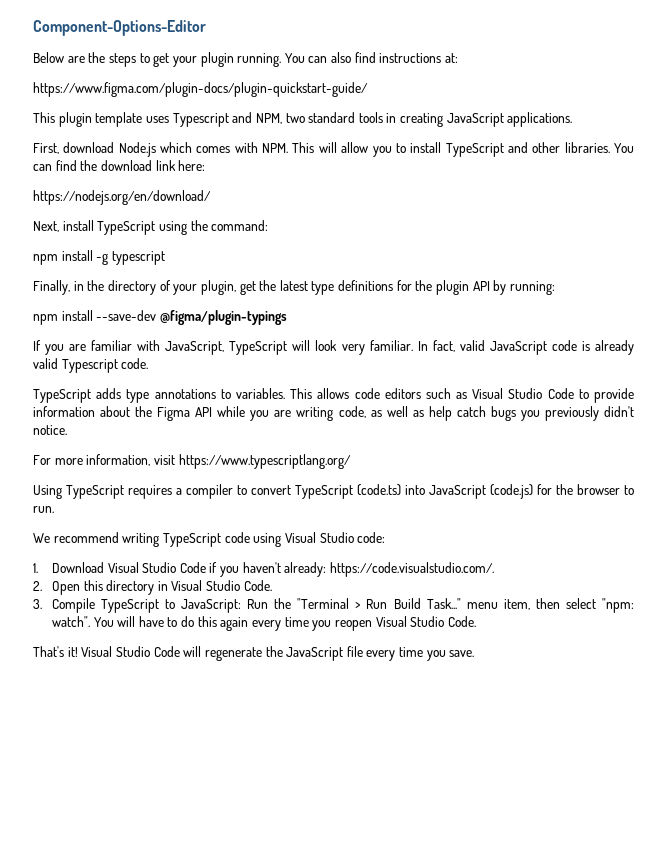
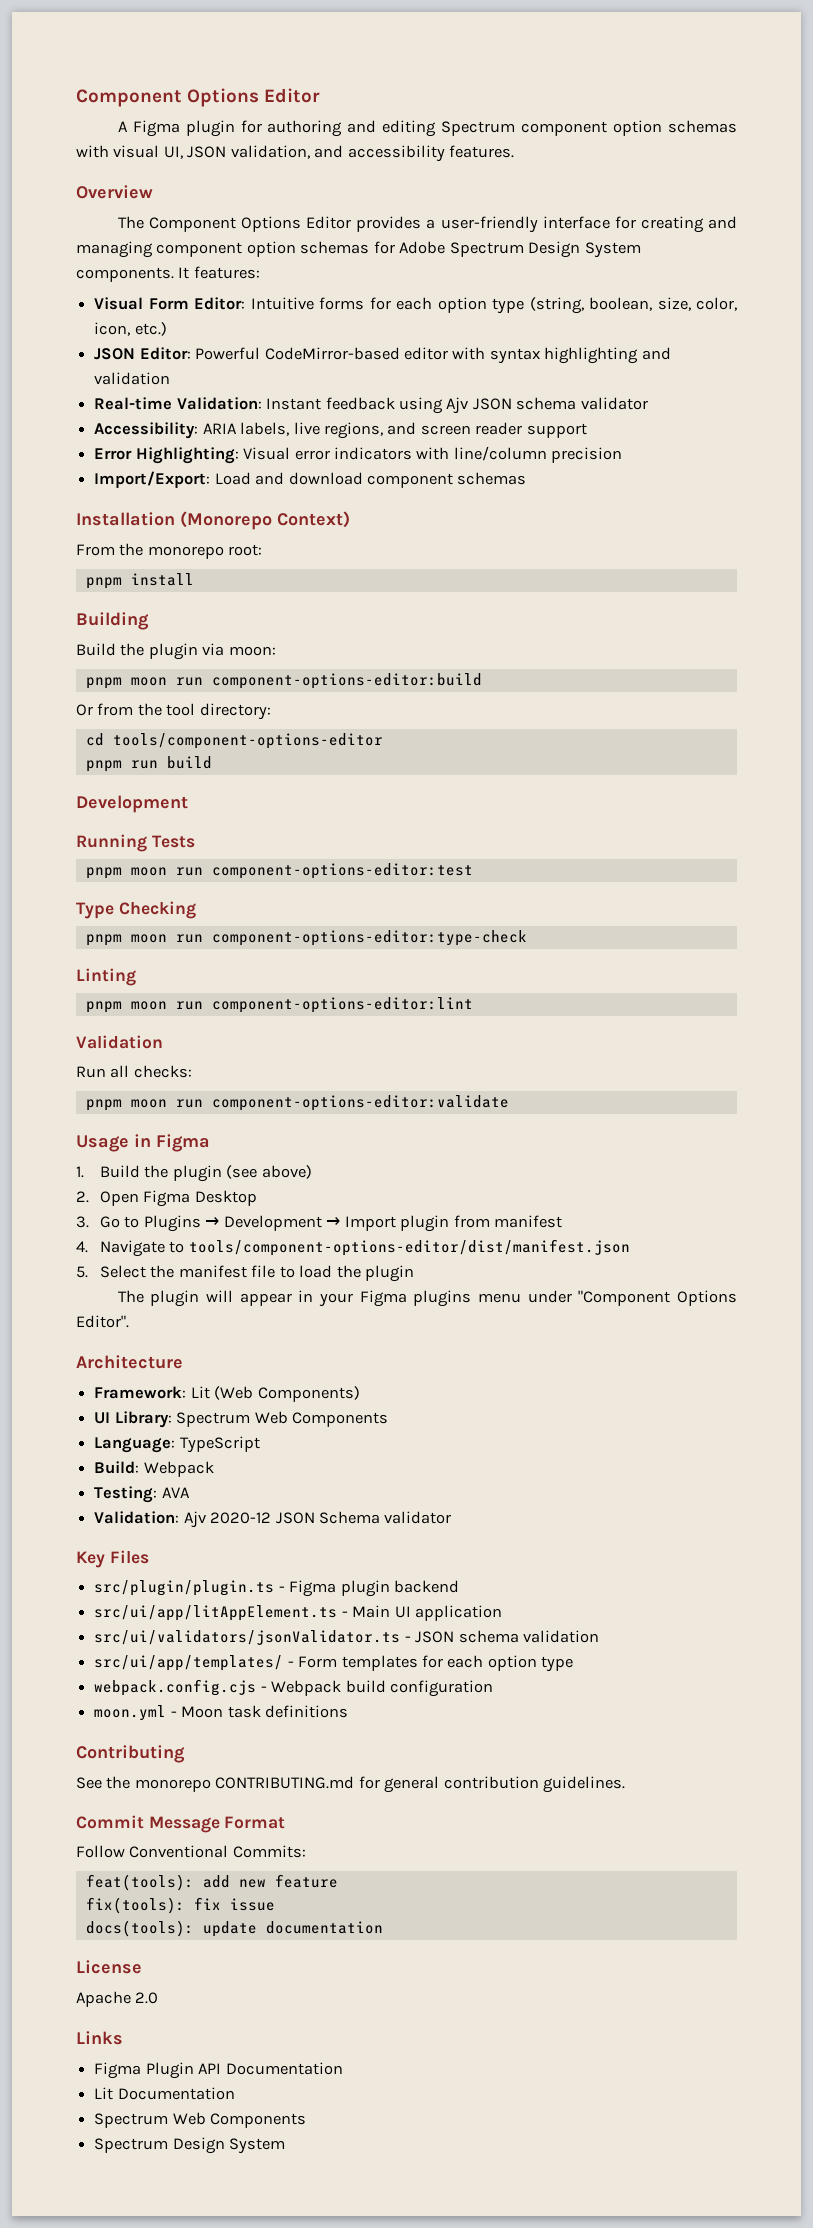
[33,20,206,36] [33,52,459,67] [33,82,368,97] [33,112,573,127] [33,142,635,157] [33,160,206,171] [33,190,211,205] [33,220,269,235] [33,250,165,265] [33,280,555,295] [33,310,287,325] [33,340,634,355] [33,358,149,373] [33,388,634,403] [33,406,634,421] [33,425,67,435] [33,454,351,469] [33,484,634,499] [33,506,54,513] [33,532,386,547] [33,562,495,577] [33,580,272,595] [33,598,634,613] [51,616,476,631] [33,646,475,661] Component-Options-Editor // Below are the steps to get your plugin running. You can also find instructions at: // https://www.figma.com/plugin-docs/plugin-quickstart-guide/ // This plugin template uses Typescript and NPM, two standard tools in creating JavaScript applications. // First, download Node.js which comes with NPM. This will allow you to install TypeScript and other libraries. You can find the download link here: // https://nodejs.org/en/download/ // Next, install TypeScript using the command: // npm install -g typescript // Finally, in the directory of your plugin, get the latest type definitions for the plugin API by running: // npm install --save-dev @figma/plugin-typings // If you are familiar with JavaScript, TypeScript will look very familiar. In fact, valid JavaScript code is already valid Typescript code. // TypeScript adds type annotations to variables. This allows code editors such as Visual Studio Code to provide information about the Figma API while you are writing code, as well as help catch bugs you previously didn't notice. // For more information, visit https://www.typescriptlang.org/ // Using TypeScript requires a compiler to convert TypeScript (code.ts) into JavaScript (code.js) for the browser to run. // We recommend writing TypeScript code using Visual Studio code: // 1. Download Visual Studio Code if you haven't already: https://code.visualstudio.com/. // 2. Open this directory in Visual Studio Code. // 3. Compile TypeScript to JavaScript: Run the "Terminal > Run Build Task..." menu item, then select "npm: watch". You will have to do this again every time you reopen Visual Studio Code. // That's it! Visual Studio Code will regenerate the JavaScript file every time you save. -> [76,88,321,107] [117,120,738,137] [76,145,515,162] [76,185,153,199] [117,216,738,233] [76,241,641,258] [76,266,260,282] [94,297,737,314] [94,322,167,336] [94,347,671,364] [94,372,171,385] [94,397,648,414] [94,422,587,439] [94,446,623,464] [94,471,527,488] [76,511,350,530] [76,543,263,559] [85,573,194,589] [76,612,149,630] [76,643,276,660] [85,673,482,689] [76,703,271,720] [85,733,383,749] [85,756,212,772] [76,795,188,813] [76,834,195,852] [85,863,473,879] [76,901,196,919] [85,930,527,946] [76,968,136,986] [85,997,473,1013] [76,1035,163,1049] [76,1065,192,1078] [85,1095,509,1111] [76,1134,210,1152] [76,1165,312,1182] [76,1190,257,1207] [76,1215,563,1232] [76,1239,630,1257] [76,1265,415,1282] [117,1290,737,1307] [76,1315,129,1328] [76,1355,183,1369] [94,1386,360,1402] [94,1411,388,1428] [94,1436,260,1453] [94,1461,214,1477] [94,1486,190,1503] [94,1511,452,1528] [76,1550,149,1568] [94,1580,459,1597] [94,1605,502,1621] [94,1630,599,1645] [94,1655,574,1672] [94,1679,493,1697] [94,1705,348,1721] [76,1745,185,1763] [76,1776,626,1793] [76,1815,286,1833] [76,1845,306,1858] [85,1874,338,1891] [85,1897,275,1914] [85,1920,383,1937] [76,1960,142,1974] [76,1991,159,2007] [76,2031,123,2045] [94,2062,343,2079] [94,2087,235,2100] [94,2112,307,2128] [94,2137,286,2154] Component Options Editor // A Figma plugin for authoring and editing Spectrum component option schemas with visual UI, JSON validation, and accessibility features. // Overview // The Component Options Editor provides a user-friendly interface for creating and managing component option schemas for Adobe Spectrum Design System components. It features: // Visual Form Editor: Intuitive forms for each option type (string, boolean, size, color, icon, etc.) // JSON Editor: Powerful CodeMirror-based editor with syntax highlighting and validation // Real-time Validation: Instant feedback using Ajv JSON schema validator // Accessibility: ARIA labels, live regions, and screen reader support // Error Highlighting: Visual error indicators with line/column precision // Import/Export: Load and download component schemas // Installation (Monorepo Context) // From the monorepo root: // pnpm install // Building // Build the plugin via moon: // pnpm moon run component-options-editor:build // Or from the tool directory: // cd tools/component-options-editor // pnpm run build // Development // Running Tests // pnpm moon run component-options-editor:test // Type Checking // pnpm moon run component-options-editor:type-check // Linting // pnpm moon run component-options-editor:lint // Validation // Run all checks: // pnpm moon run component-options-editor:validate // Usage in Figma // 1. Build the plugin (see above) // 2. Open Figma Desktop // 3. Go to Plugins → Development → Import plugin from manifest // 4. Navigate to tools/component-options-editor/dist/manifest.json // 5. Select the manifest file to load the plugin // The plugin will appear in your Figma plugins menu under "Component Options Editor". // Architecture // Framework: Lit (Web Components) // UI Library: Spectrum Web Components // Language: TypeScript // Build: Webpack // Testing: AVA // Validation: Ajv 2020-12 JSON Schema validator // Key Files // src/plugin/plugin.ts - Figma plugin backend // src/ui/app/litAppElement.ts - Main UI application // src/ui/validators/jsonValidator.ts - JSON schema validation // src/ui/app/templates/ - Form templates for each option type // webpack.config.cjs - Webpack build configuration // moon.yml - Moon task definitions // Contributing // See the monorepo CONTRIBUTING.md for general contribution guidelines. // Commit Message Format // Follow Conventional Commits: // feat(tools): add new feature // fix(tools): fix issue // docs(tools): update documentation // License // Apache 2.0 // Links // Figma Plugin API Documentation // Lit Documentation // Spectrum Web Components // Spectrum Design System

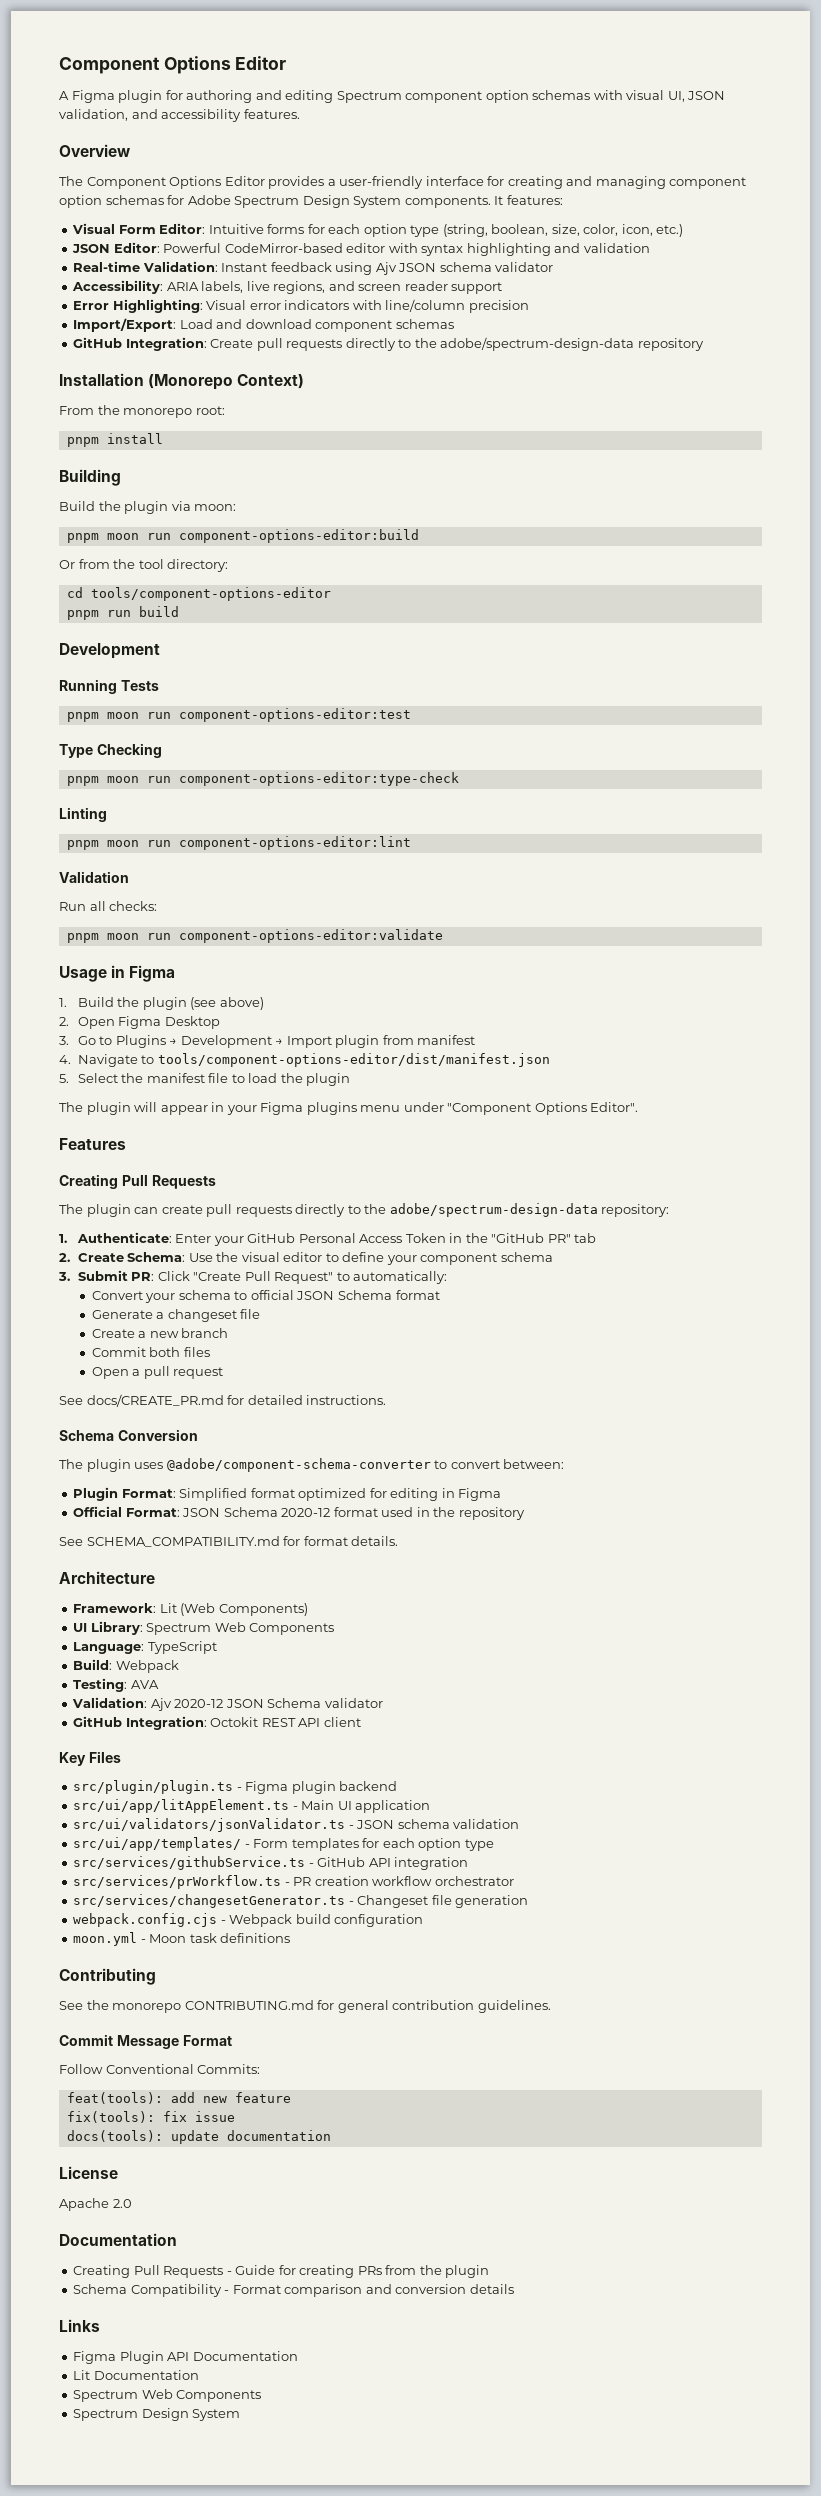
(527, 478) none -> [73,337,704,351] // GitHub Integration: Create pull requests directly to the adobe/spectrum-design-data repository
(129, 1321) none -> [59,1138,126,1150] [59,1174,216,1189] [59,1203,670,1217] [59,1232,597,1246] [59,1252,553,1265] [58,1270,448,1284] [91,1290,440,1303] [91,1309,261,1322] [91,1328,229,1338] [91,1347,210,1357] [91,1366,224,1379] [59,1394,387,1407] [59,1429,198,1441] [59,1458,565,1472] [73,1487,502,1501] [73,1506,525,1520] [59,1536,399,1547] // Features // Creating Pull Requests // The plugin can create pull requests directly to the adobe/spectrum-design-data repository: // 1. Authenticate: Enter your GitHub Personal Access Token in the "GitHub PR" tab // 2. Create Schema: Use the visual editor to define your component schema // 3. Submit PR: Click "Create Pull Request" to automatically: // Convert your schema to official JSON Schema format // Generate a changeset file // Create a new branch // Commit both files // Open a pull request // See docs/CREATE_PR.md for detailed instructions. // Schema Conversion // The plugin uses @adobe/component-schema-converter to convert between: // Plugin Format: Simplified format optimized for editing in Figma // Official Format: JSON Schema 2020-12 format used in the repository // See SCHEMA_COMPATIBILITY.md for format details.
(452, 1517) none -> [73,1716,361,1730] // GitHub Integration: Octokit REST API client
(574, 1664) none -> [73,1856,469,1870] [73,1875,514,1889] [73,1894,529,1908] // src/services/githubService.ts - GitHub API integration // src/services/prWorkflow.ts - PR creation workflow orchestrator // src/services/changesetGenerator.ts - Changeset file generation
(159, 1998) none -> [59,2233,177,2246] [73,2265,490,2278] [73,2284,514,2297] // Documentation // Creating Pull Requests - Guide for creating PRs from the plugin // Schema Compatibility - Format comparison and conversion details

